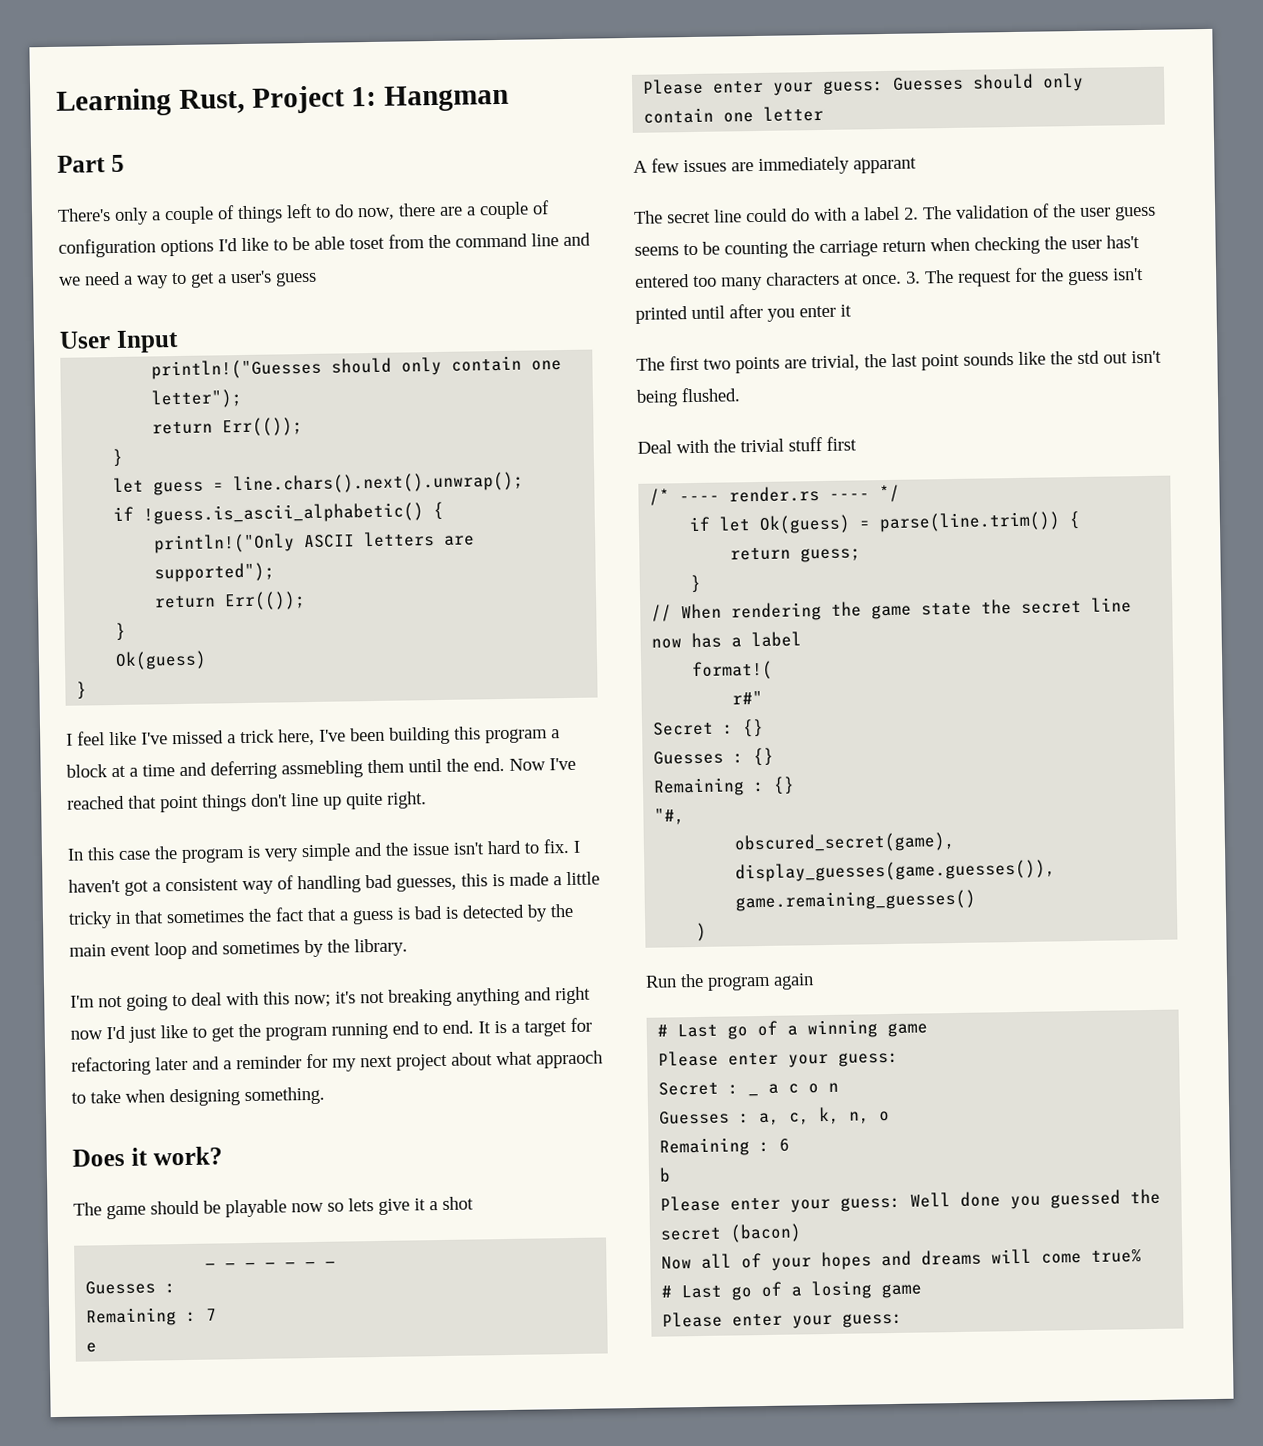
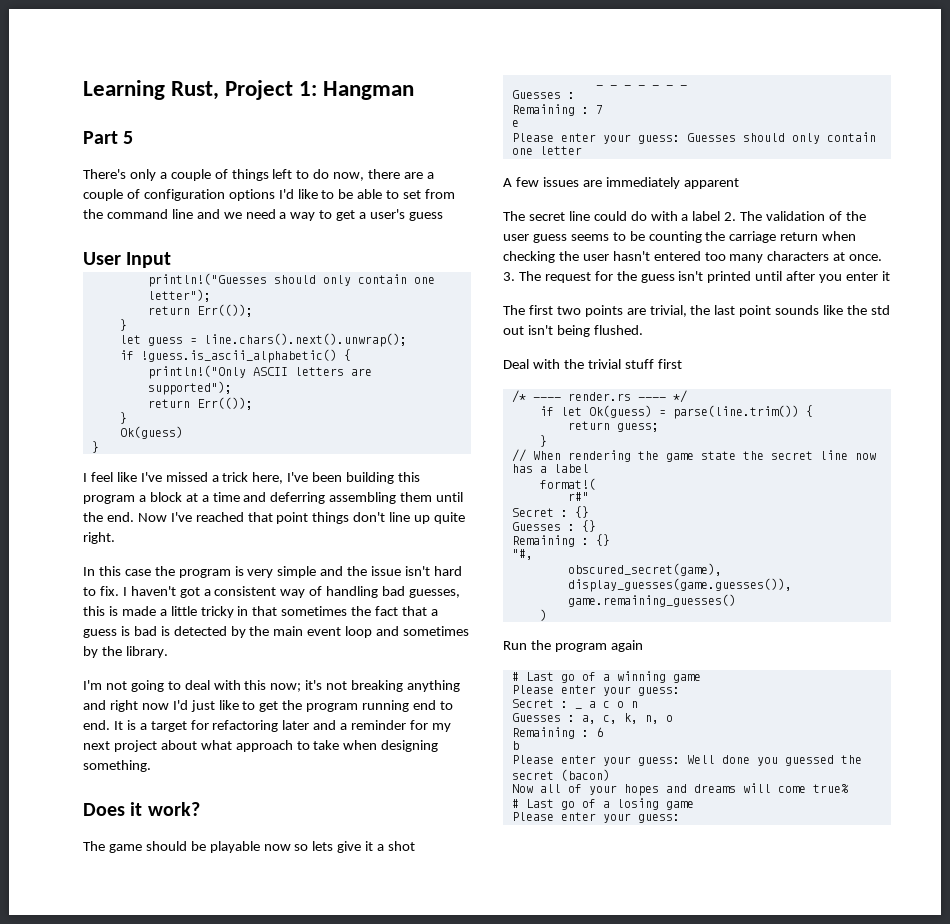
[349,237,385,250] toset -> [386,190,422,199] to set
[281,760,363,779] assmebling -> [329,492,397,504] assembling
[536,1050,603,1069] appraoch -> [235,740,293,752] approach
[853,157,917,174] apparant -> [683,178,739,189] apparent
[1106,235,1140,249] has't -> [612,251,650,261] hasn't

